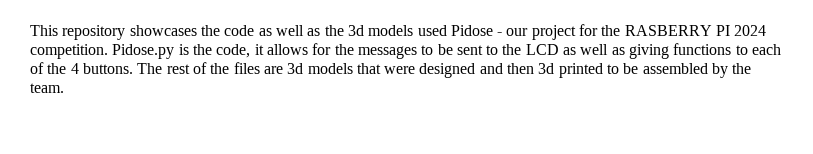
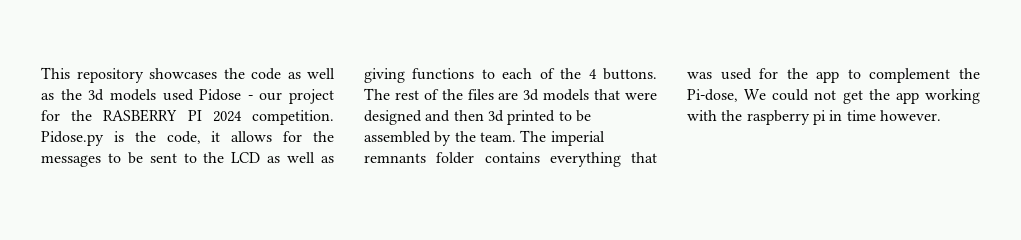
(64, 88) none -> [520,130,605,146] [364,152,657,167] [687,68,980,83] [687,89,980,104] [687,110,941,125] The imperial remnants folder contains everything that was used for the app to complement the Pi-dose, We could not get the app working with the raspberry pi in time however.

